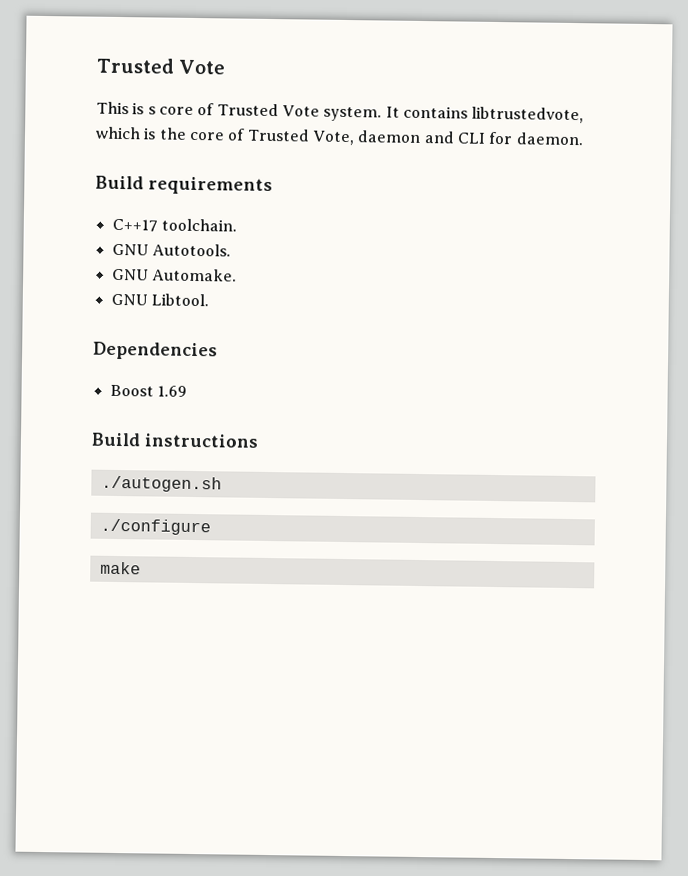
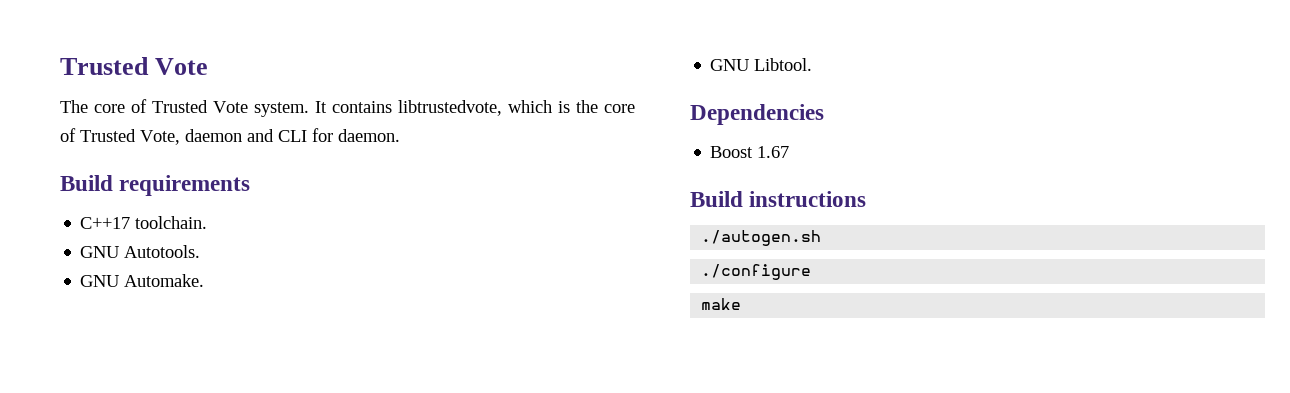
[96,101,156,115] This is s -> [60,100,88,113] The
[156,385,187,397] 1.69 -> [757,146,790,158] 1.67

